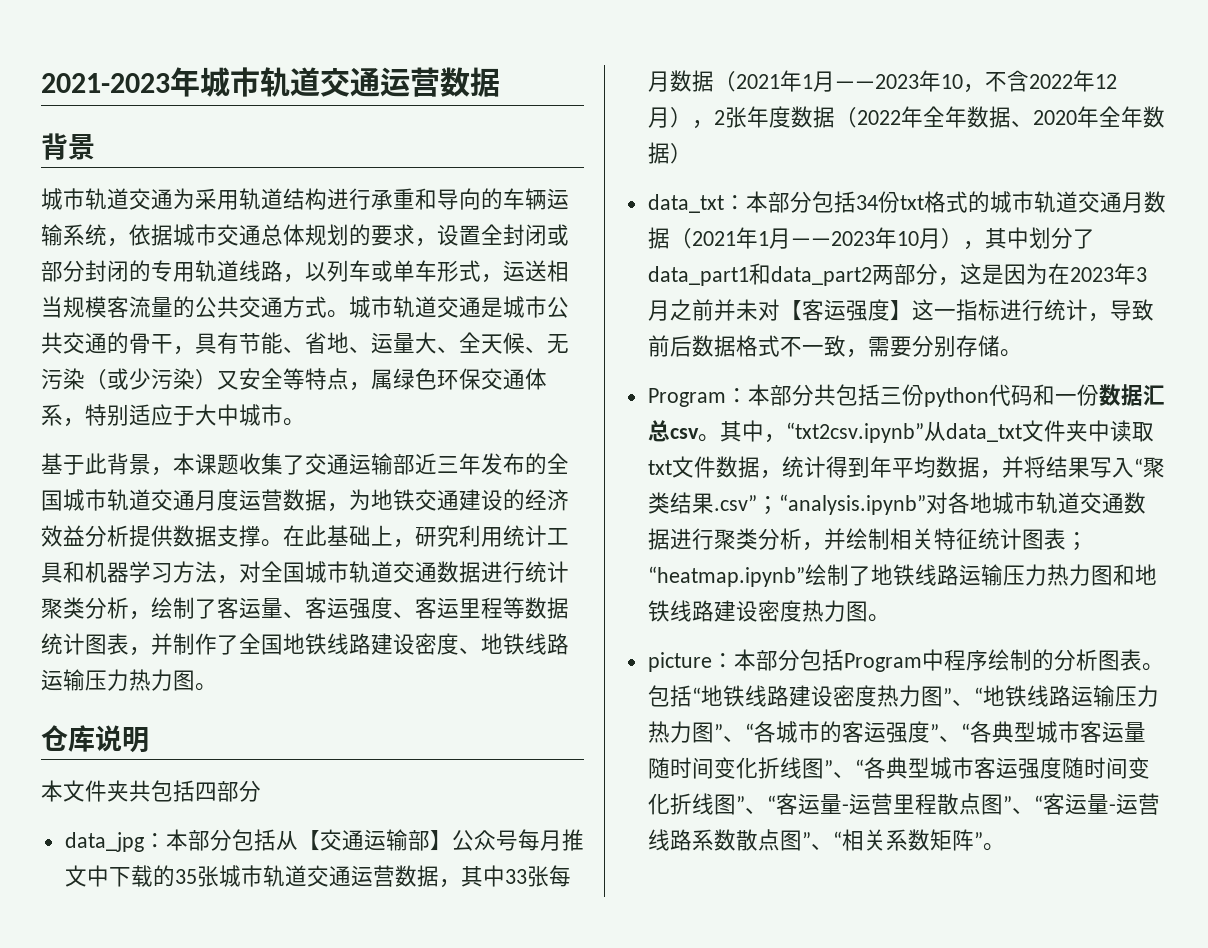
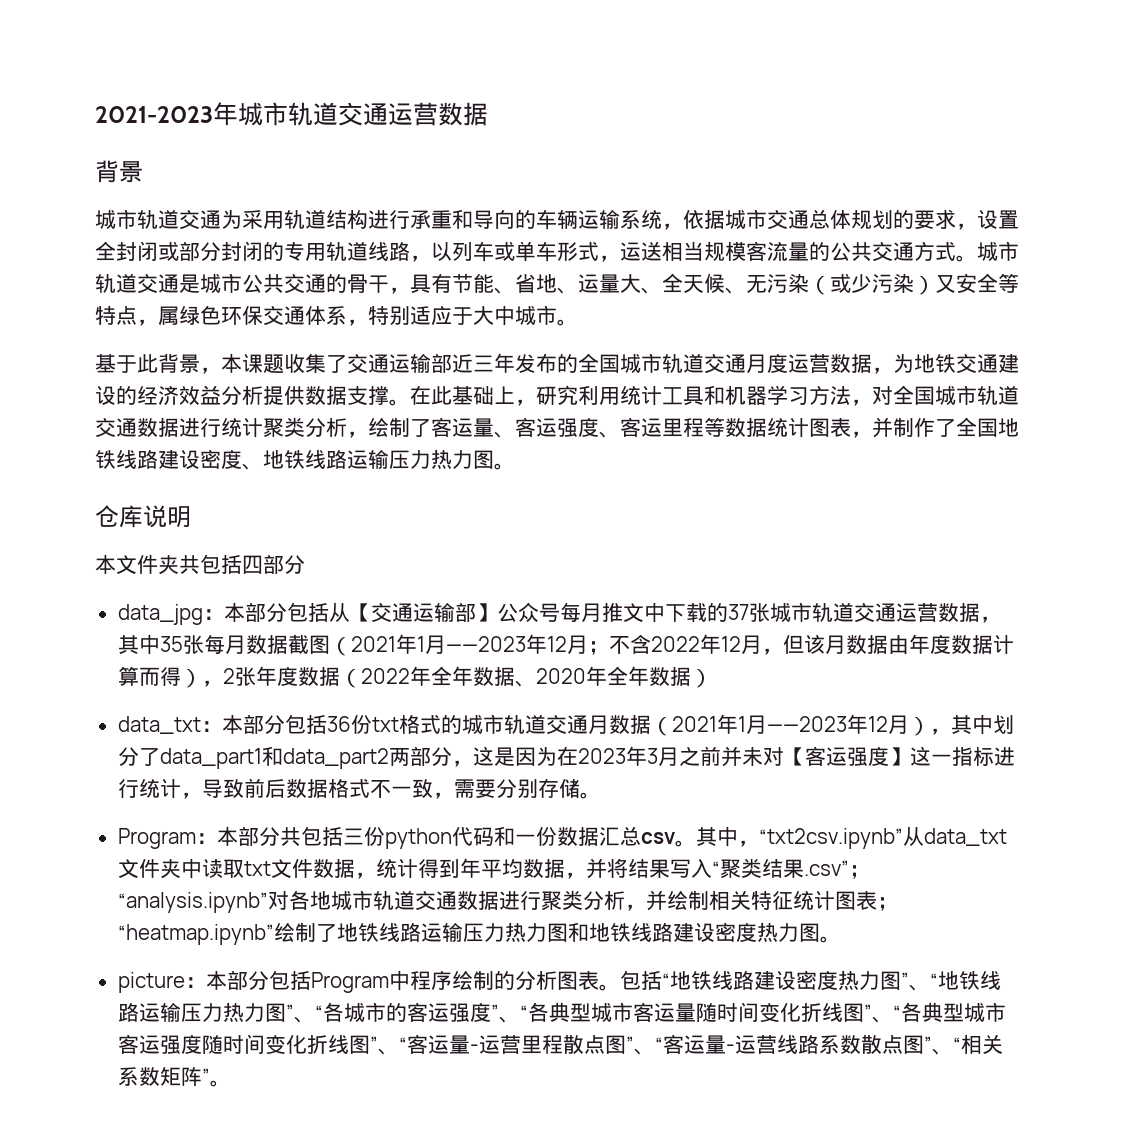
[174,869,197,884] 35 -> [727,604,749,620] 37
[504,869,527,884] 33 -> [159,636,183,652] 35
[713,70,985,93] （2021年1月——2023年10， -> [287,634,609,656] 截图（2021年1月——2023年12月；
(670, 117) none -> [761,634,1014,655] [117,666,181,686] ，但该月数据由年度数据计算而得
[855,195,878,210] 34 -> [326,716,351,732] 36
[896,231,919,246] 10 -> [867,716,888,732] 12

